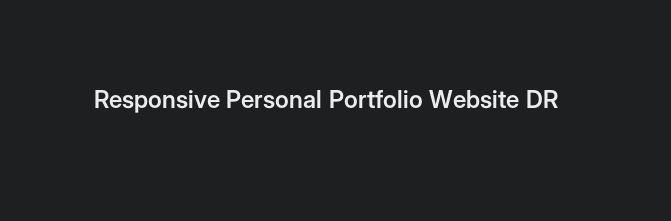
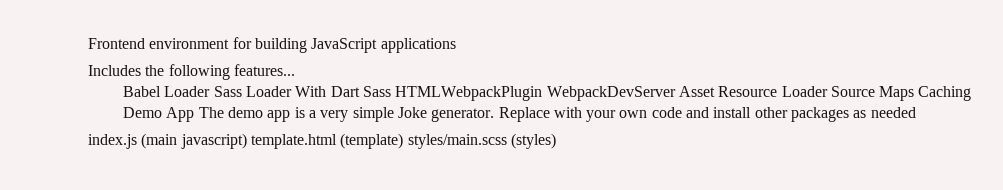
[94,90,558,113] Responsive Personal Portfolio Website DR -> [88,37,456,53] [88,64,295,80] [122,86,972,101] [122,107,916,122] [88,133,556,149] Frontend environment for building JavaScript applications // Includes the following features... // Babel Loader Sass Loader With Dart Sass HTMLWebpackPlugin WebpackDevServer Asset Resource Loader Source Maps Caching // Demo App The demo app is a very simple Joke generator. Replace with your own code and install other packages as needed // index.js (main javascript) template.html (template) styles/main.scss (styles)

